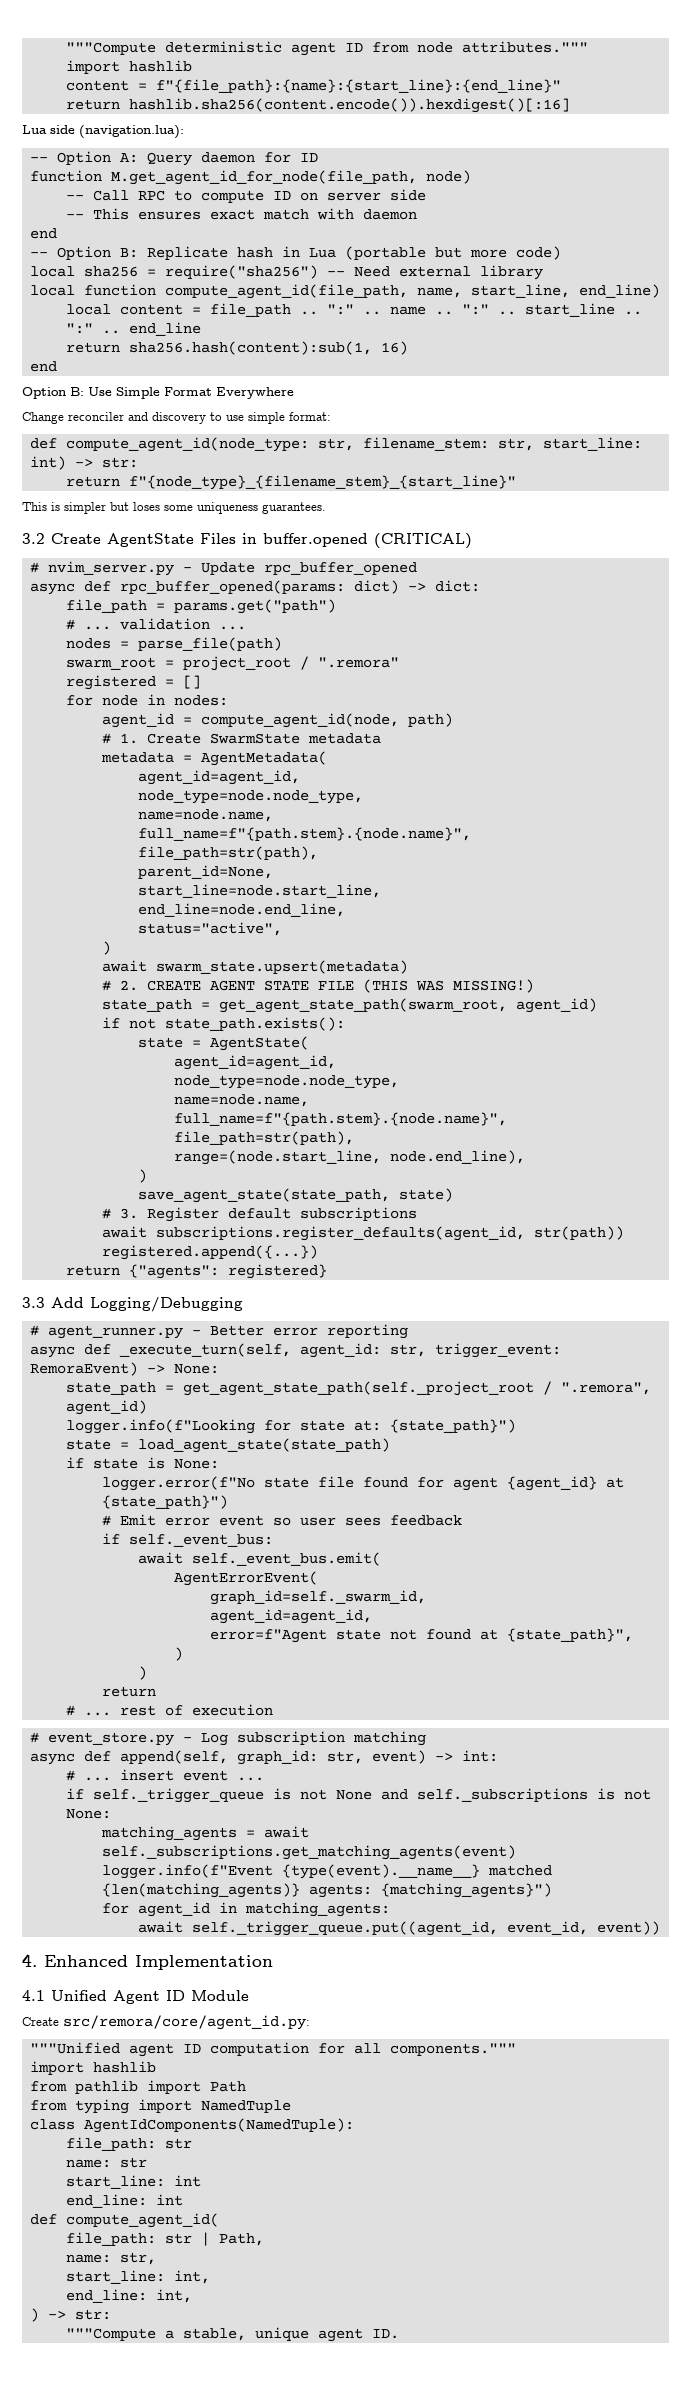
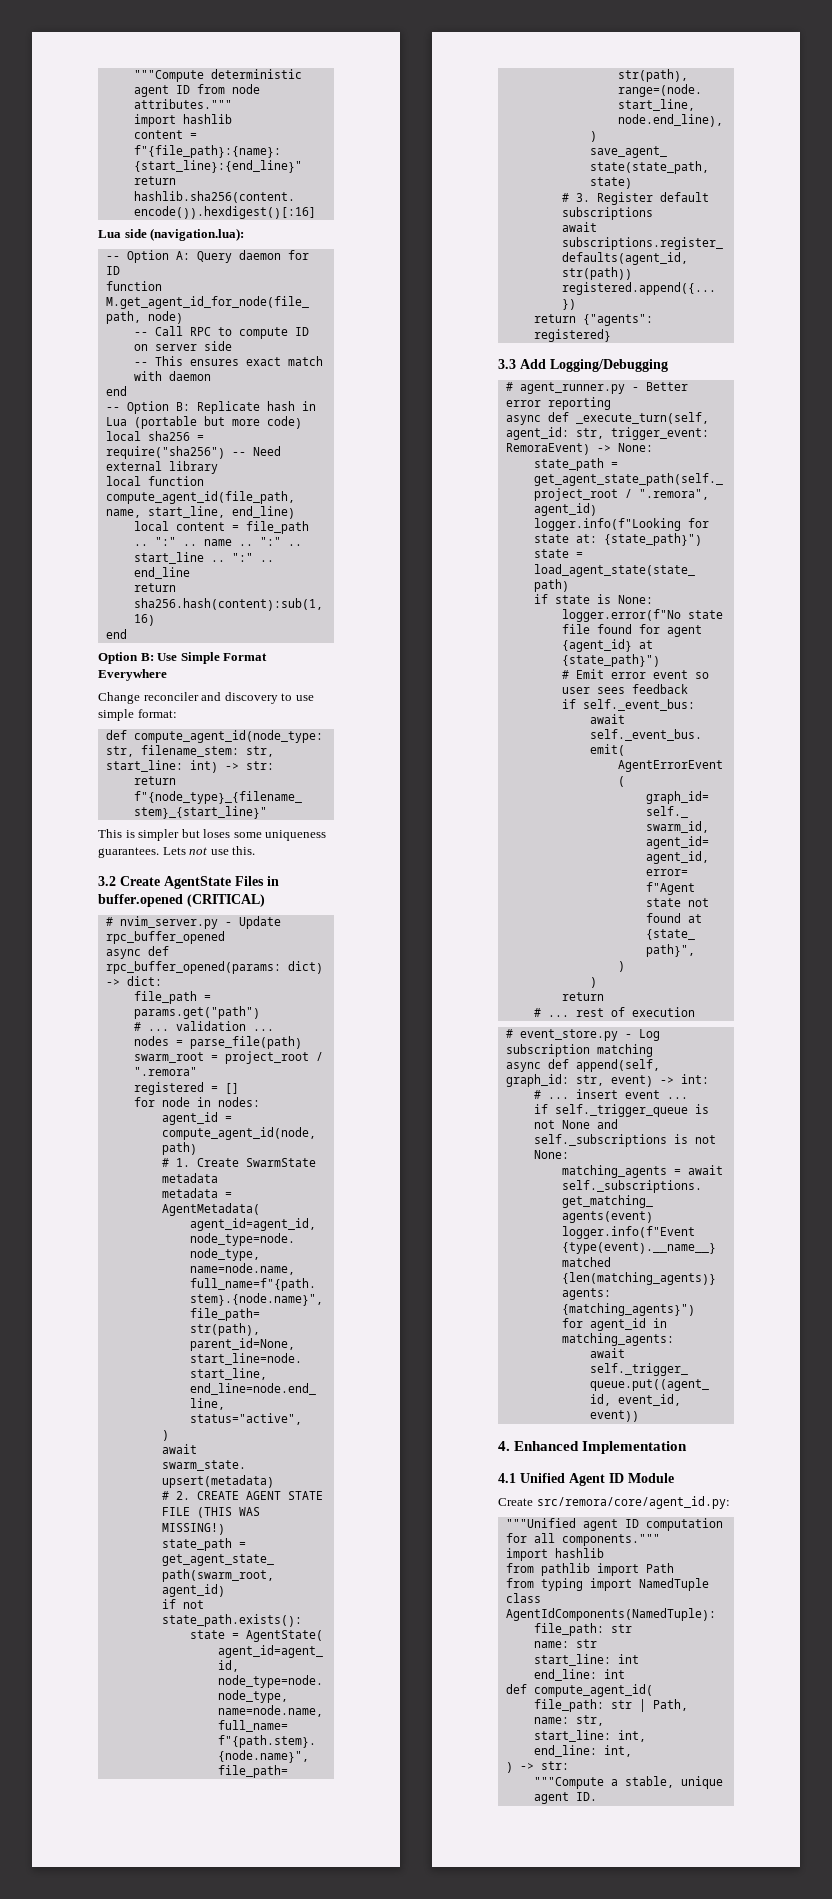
(326, 508) none -> [162,846,256,855] Lets not use this.

